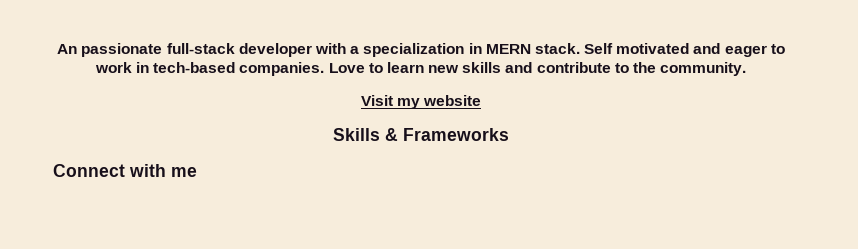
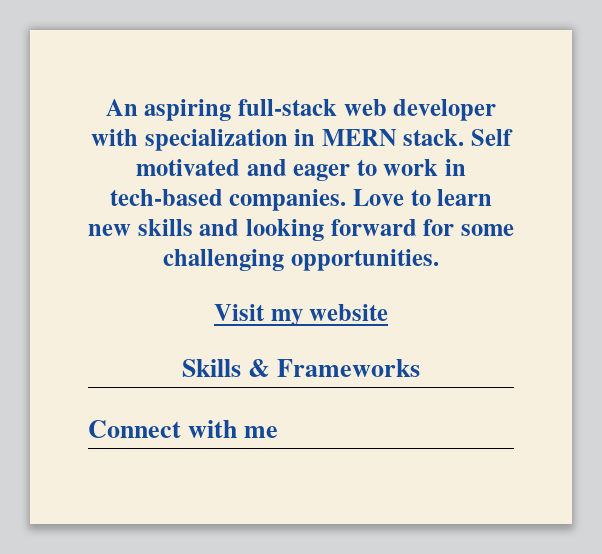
[81,43,235,57] passionate full-stack -> [144,99,387,121] aspiring full-stack web
[350,46,360,54] a -> (138, 137) none
[536,62,747,76] contribute to the community. -> [246,219,514,241] [163,249,439,271] looking forward for some challenging opportunities.

